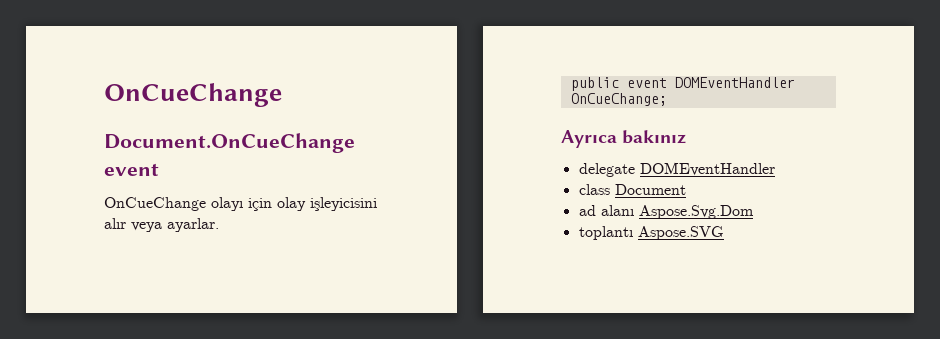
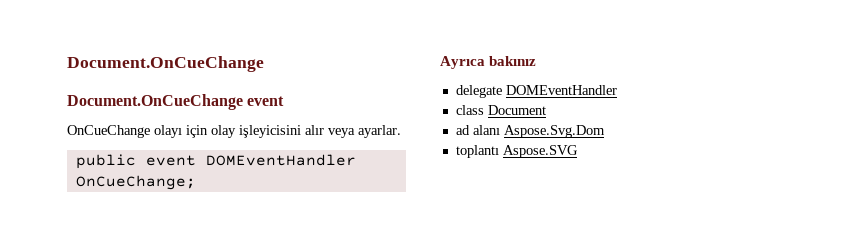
[104,83,282,107] OnCueChange -> [67,56,264,72] Document.OnCueChange

